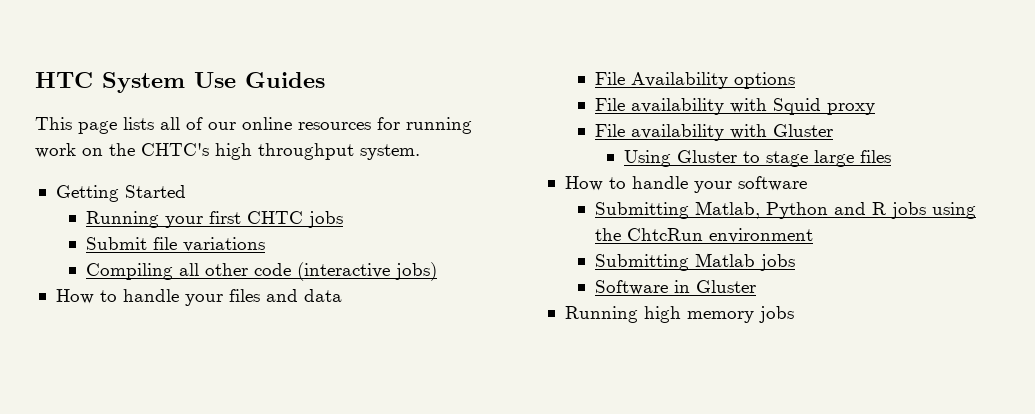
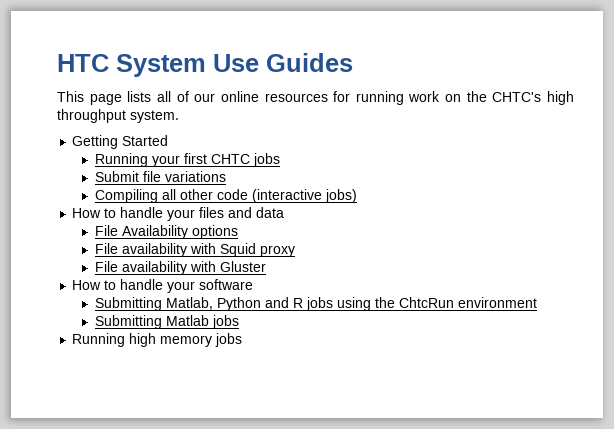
[624,150,892,167] // Using Gluster to stage large files -> (266, 266) none
[594,280,756,295] // Software in Gluster -> (239, 322) none

